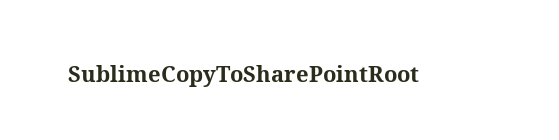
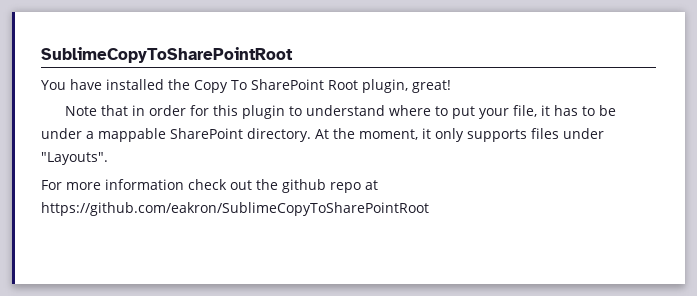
(419, 76) none -> [41,79,451,93] [65,105,617,119] [41,128,604,142] [41,152,108,165] [41,179,378,193] [41,202,429,216] // You have installed the Copy To SharePoint Root plugin, great! // Note that in order for this plugin to understand where to put your file, it has to be under a mappable SharePoint directory. At the moment, it only supports files under "Layouts". // For more information check out the github repo at https://github.com/eakron/SublimeCopyToSharePointRoot

